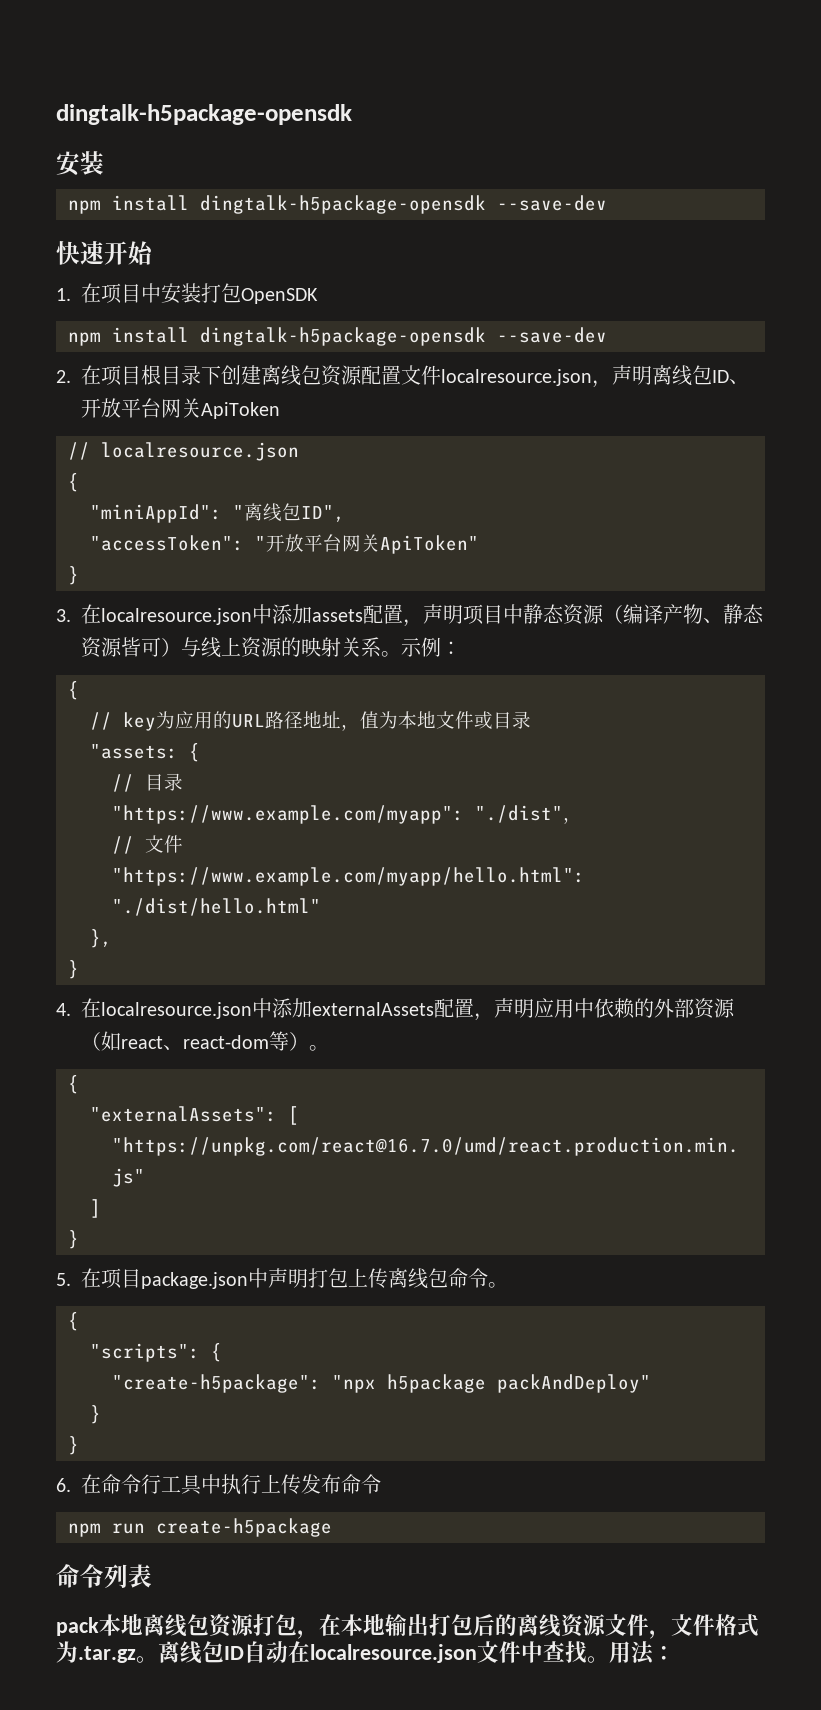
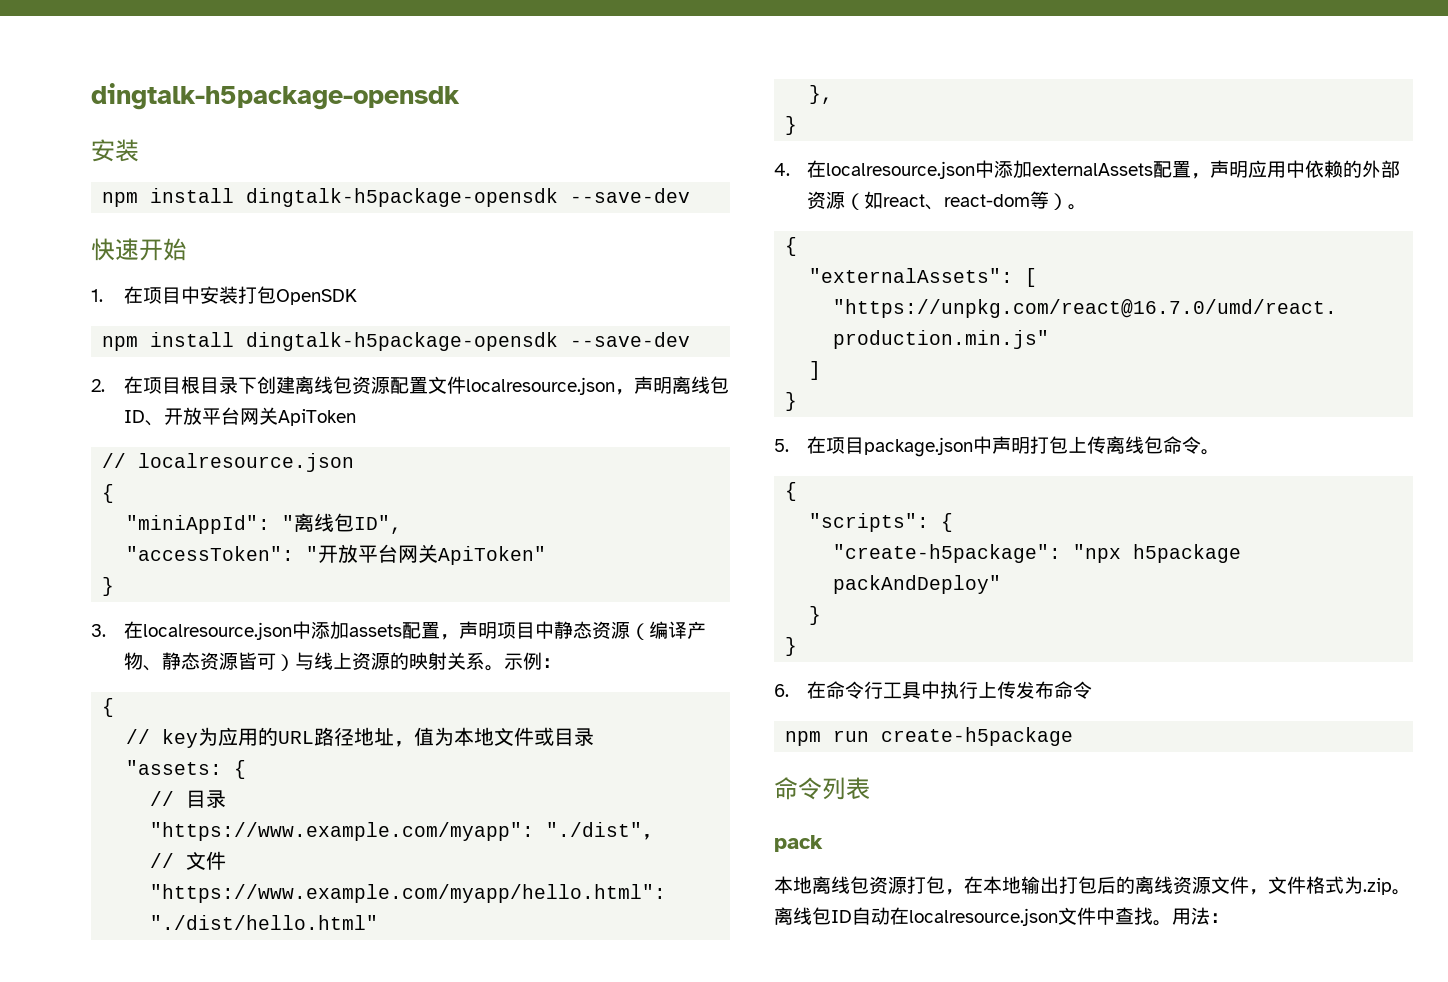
(99, 1626) none -> (823, 843) //
[78,1646,136,1663] .tar.gz -> [1363,878,1392,895] .zip

